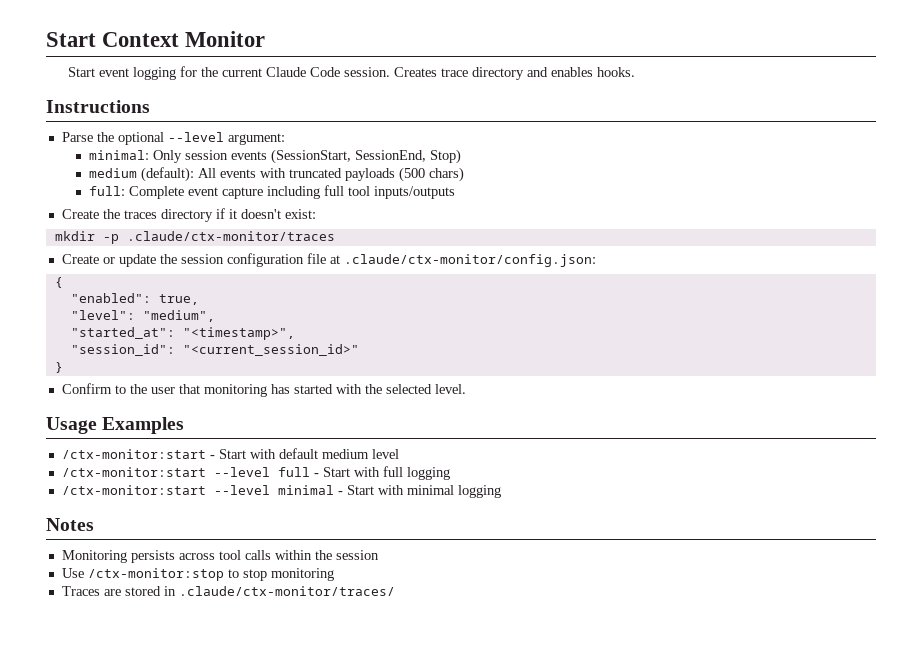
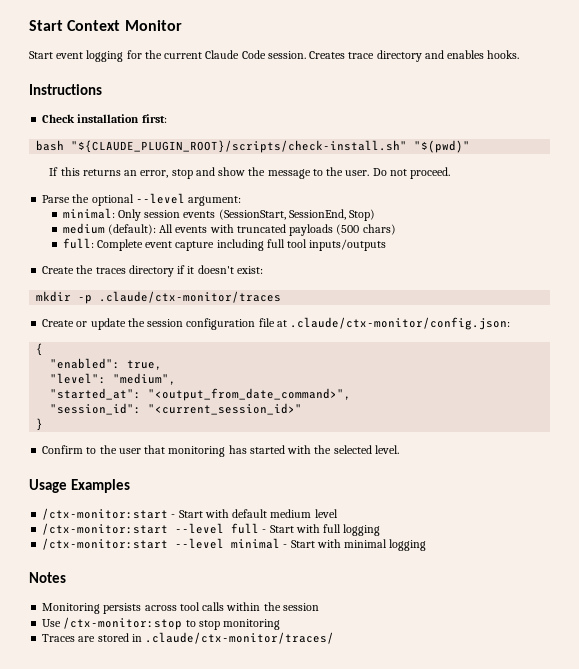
(150, 106) none -> [42,114,167,123] [36,140,471,153] [49,167,451,179] // Check installation first: // bash "${CLAUDE_PLUGIN_ROOT}/scripts/check-install.sh" "$(pwd)" // If this returns an error, stop and show the message to the user. Do not proceed.
[182,327,295,340] "<timestamp>", -> [148,388,352,401] "<output_from_date_command>",

